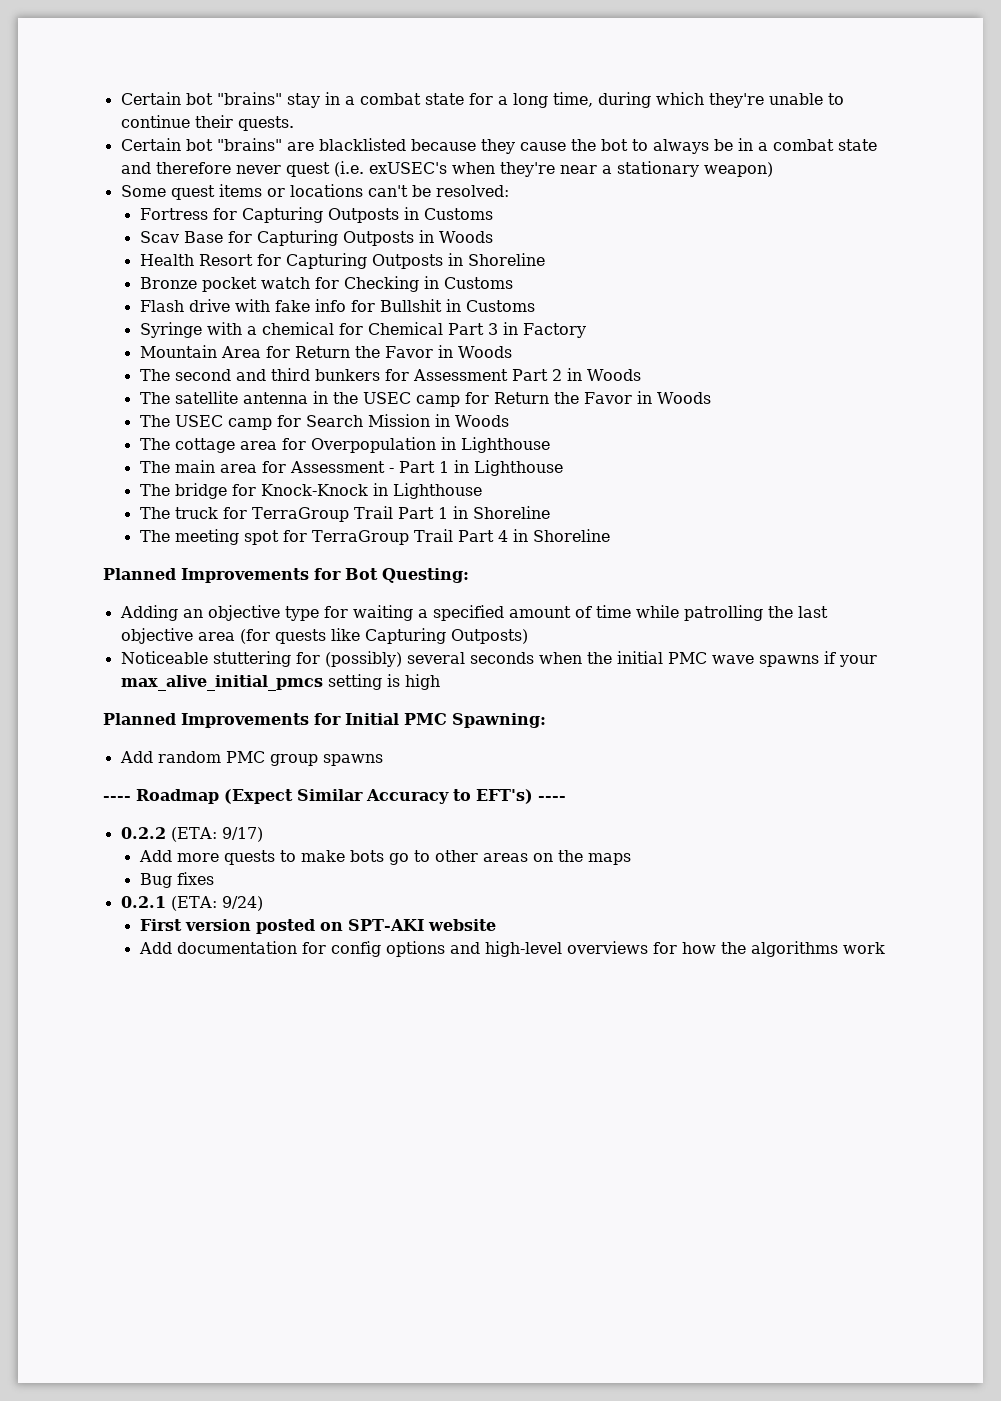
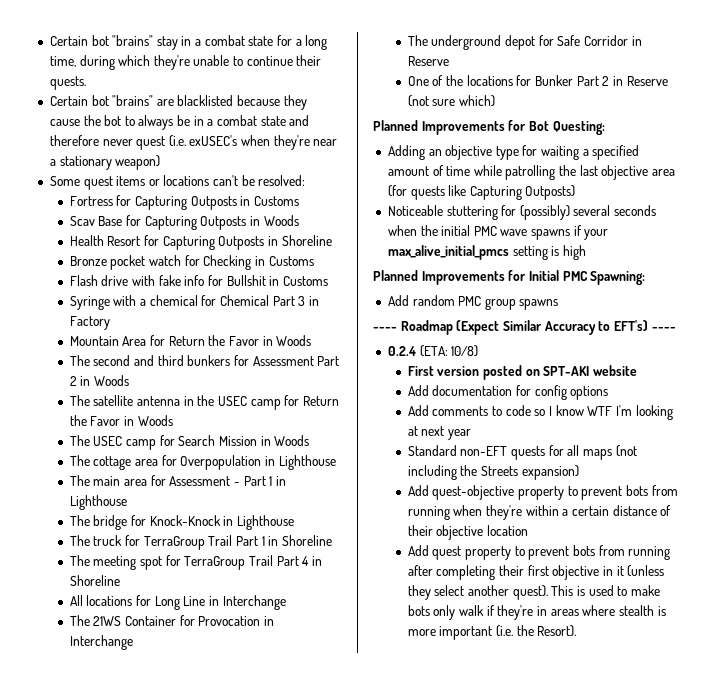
(610, 535) none -> [69,595,286,610] [69,615,274,626] [69,635,133,650] [407,35,642,50] [407,56,449,66] [407,75,668,86] [407,95,496,107] // All locations for Long Line in Interchange // The 21WS Container for Provocation in Interchange // The underground depot for Safe Corridor in Reserve // One of the locations for Bunker Part 2 in Reserve (not sure which)
[120,827,263,842] [138,850,631,865] [139,872,214,888] [120,896,263,911] 0.2.2 (ETA: 9/17) // Add more quests to make bots go to other areas on the maps // Bug fixes // 0.2.1 (ETA: 9/24) -> [387,345,479,357] 0.2.4 (ETA: 10/8)
[449,941,885,957] and high-level overviews for how the algorithms work -> [407,405,673,420] [407,426,472,440] [407,445,637,460] [407,465,579,480] [407,485,678,500] [407,505,672,520] [407,525,529,540] [407,545,671,560] [407,565,665,580] [407,585,660,600] [407,605,666,620] [407,625,577,640] // Add comments to code so I know WTF I'm looking at next year // Standard non-EFT quests for all maps (not including the Streets expansion) // Add quest-objective property to prevent bots from running when they're within a certain distance of their objective location // Add quest property to prevent bots from running after completing their first objective in it (unless they select another quest). This is used to make bots only walk if they're in areas where stealth is more important (i.e. the Resort).

